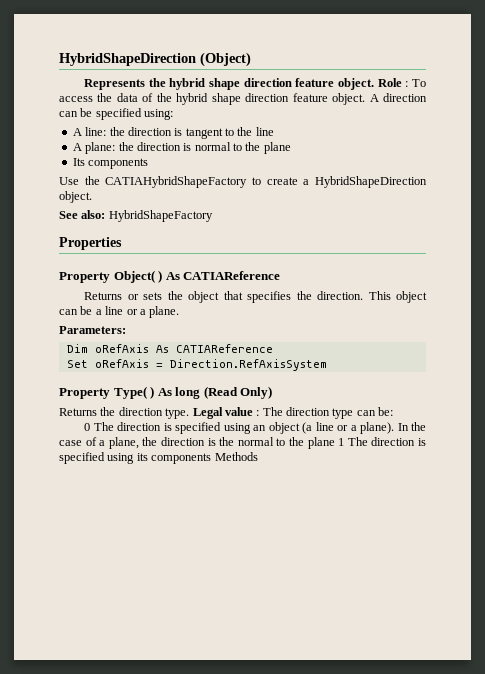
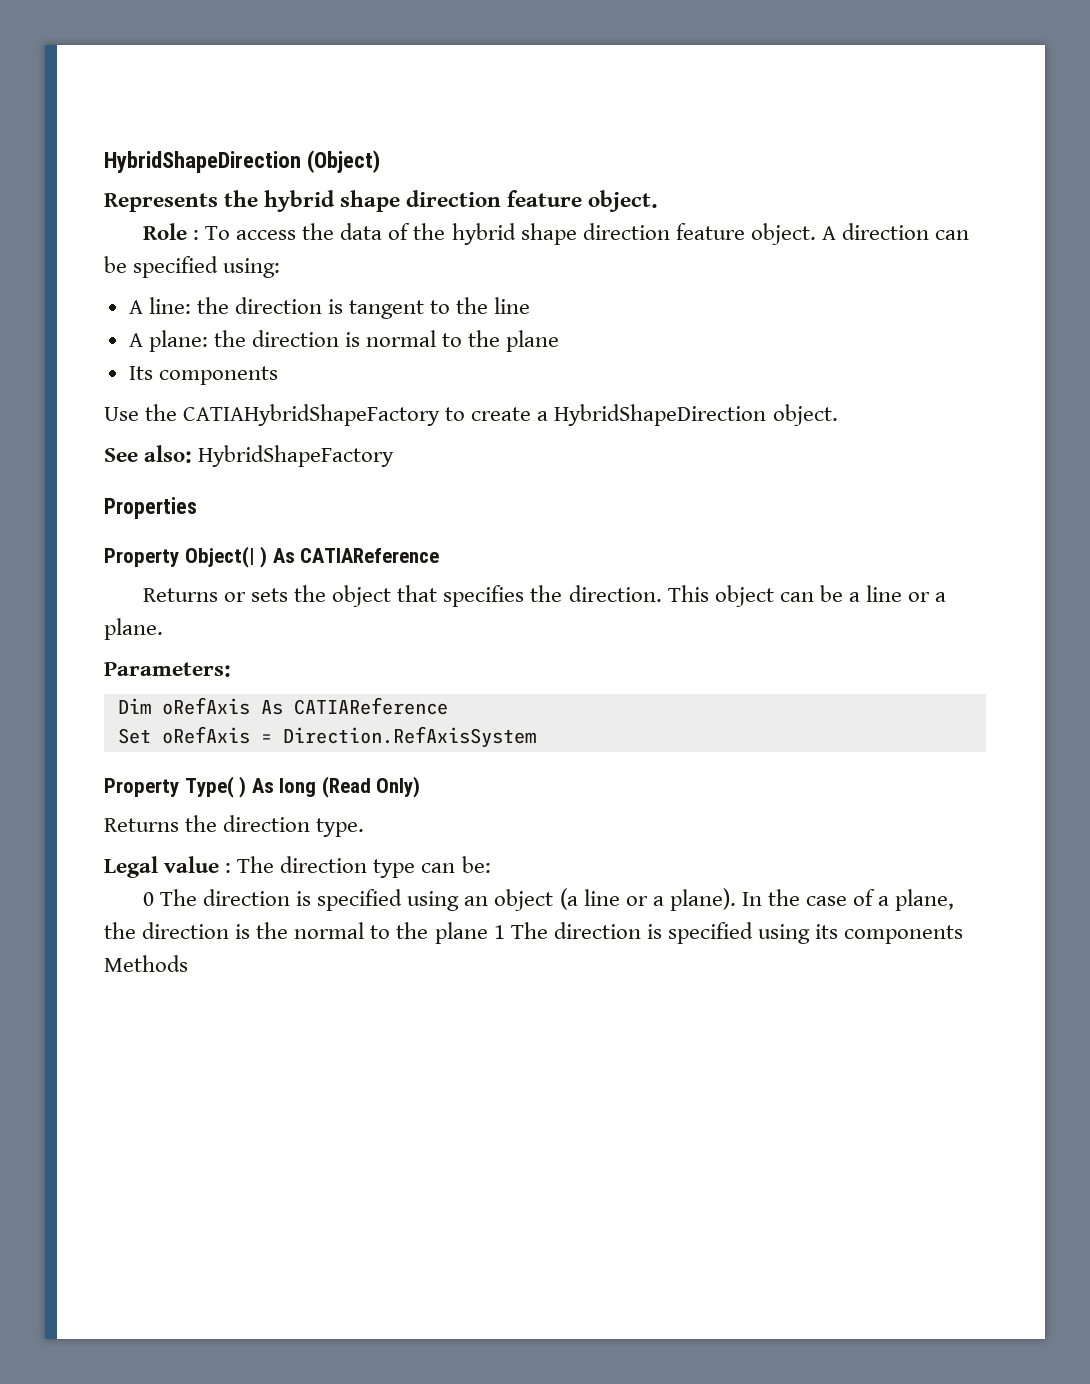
(375, 84) none -> (659, 201) //
[113,270,155,283] Object( -> [184,546,255,568] Object(|
(190, 413) none -> (365, 827) //

